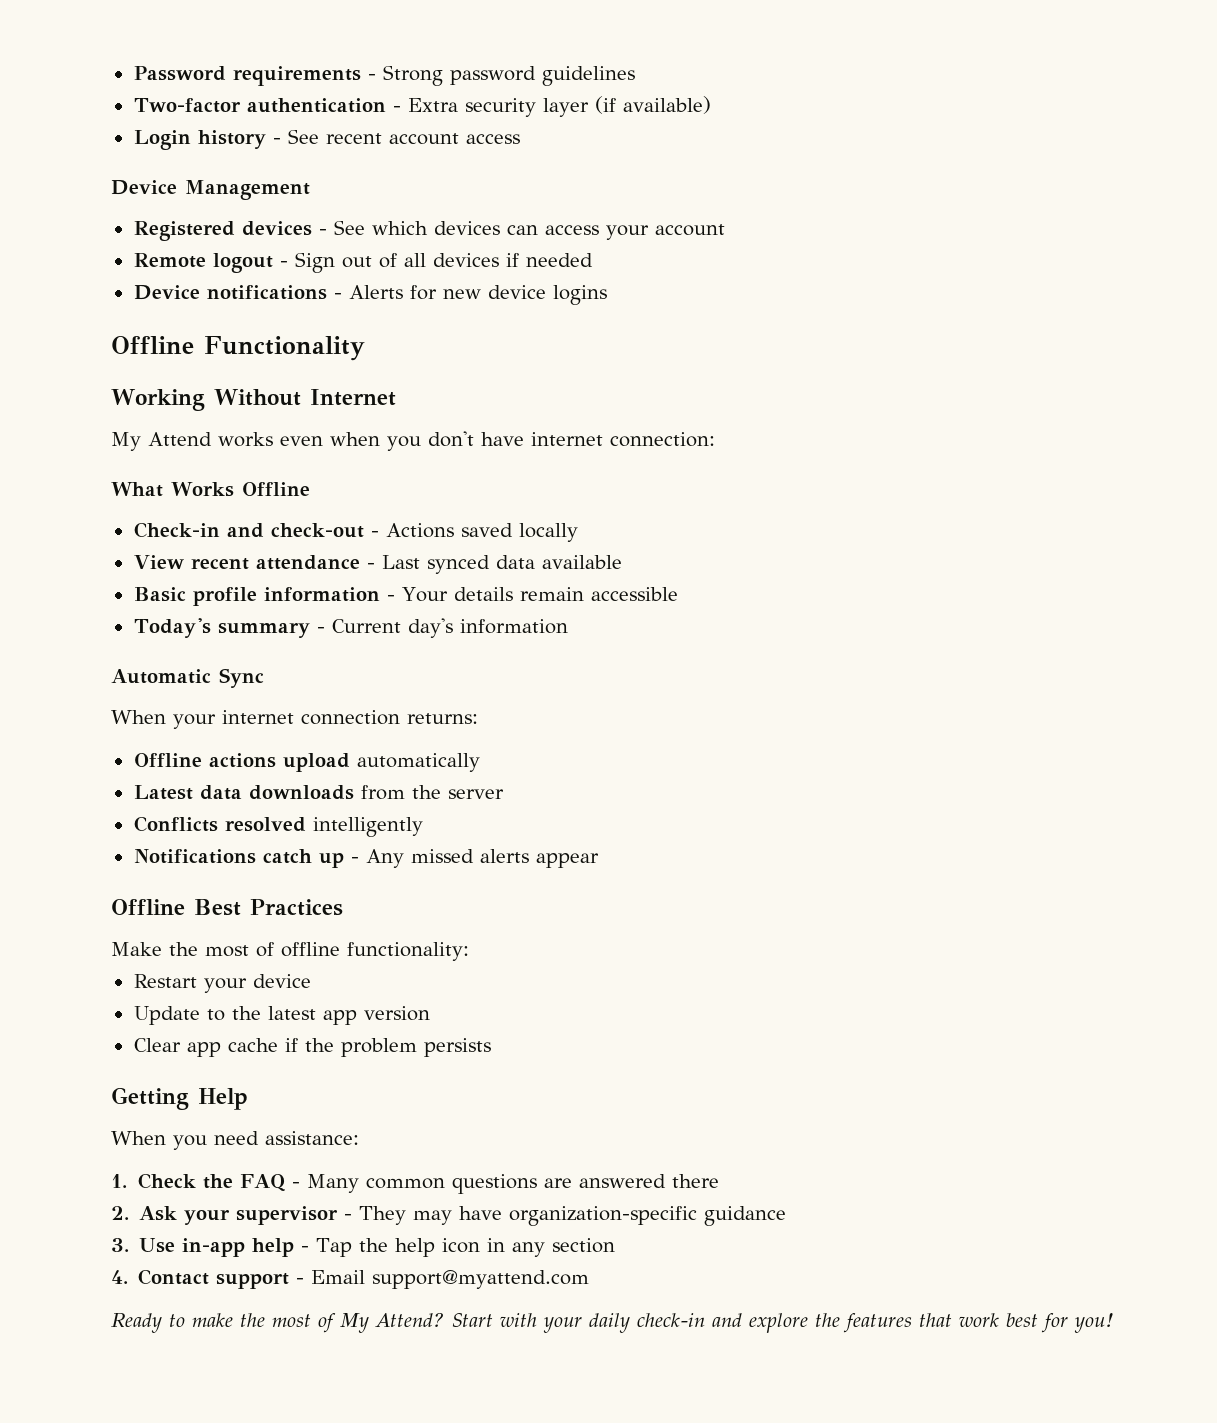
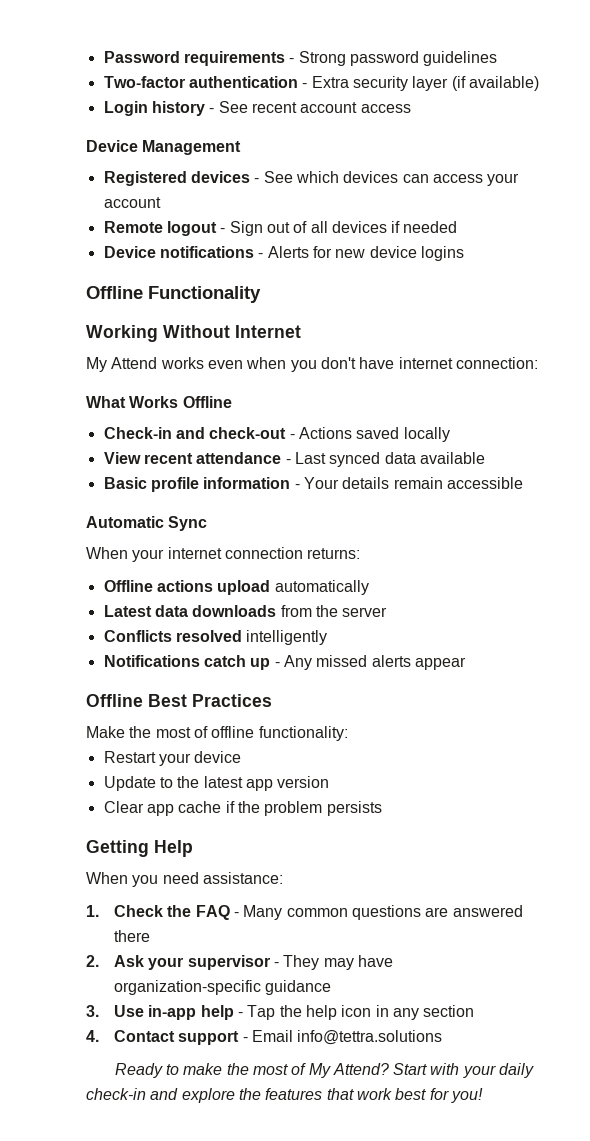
[133,618,568,638] // Today's summary - Current day's information -> (523, 483) none
[372,1270,590,1289] support@myattend.com -> [297,1030,443,1045] info@tettra.solutions

